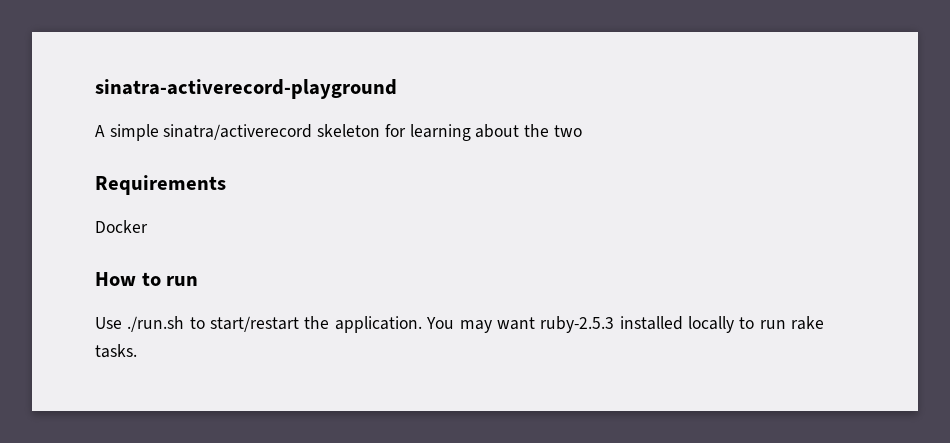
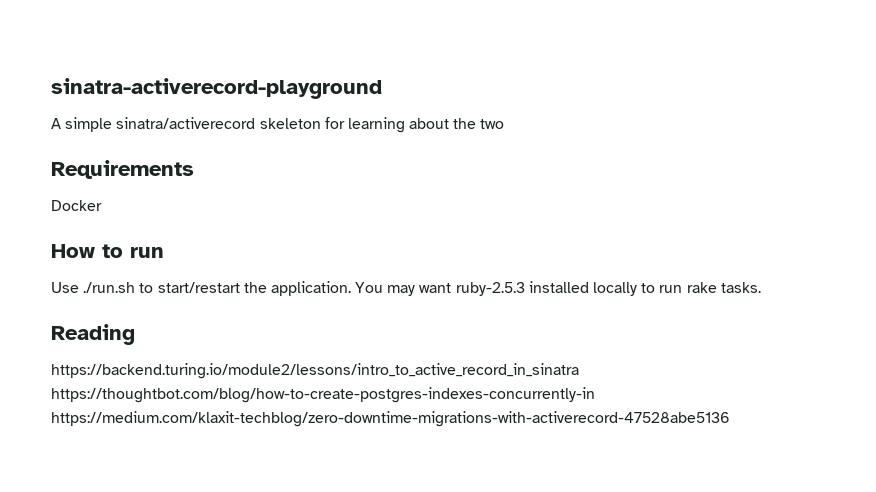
(137, 351) none -> [51,324,135,345] [51,363,579,379] [51,387,595,403] [51,411,730,427] // Reading // https://backend.turing.io/module2/lessons/intro_to_active_record_in_sinatra https://thoughtbot.com/blog/how-to-create-postgres-indexes-concurrently-in https://medium.com/klaxit-techblog/zero-downtime-migrations-with-activerecord-47528abe5136

